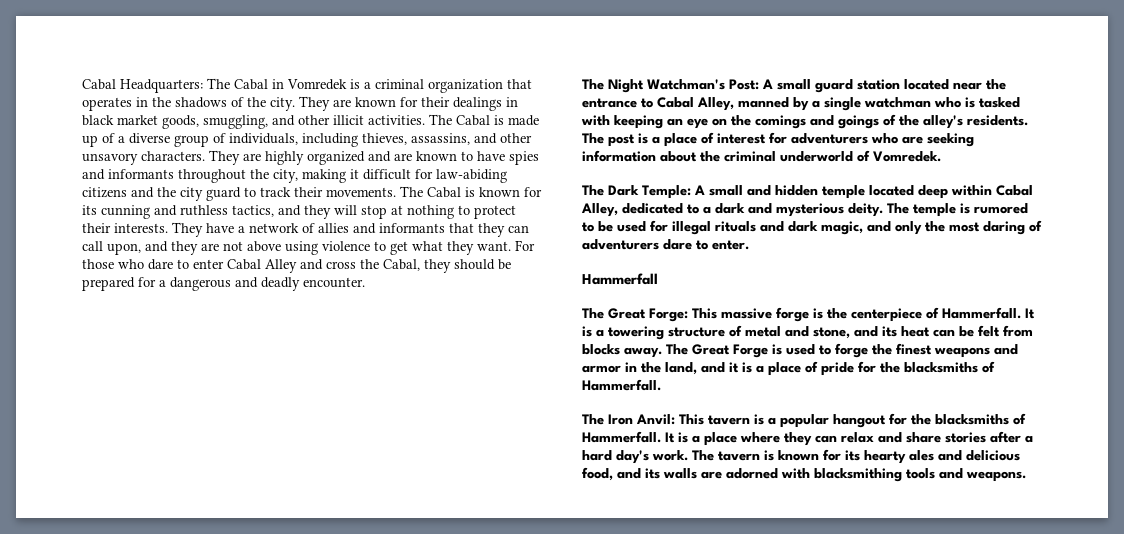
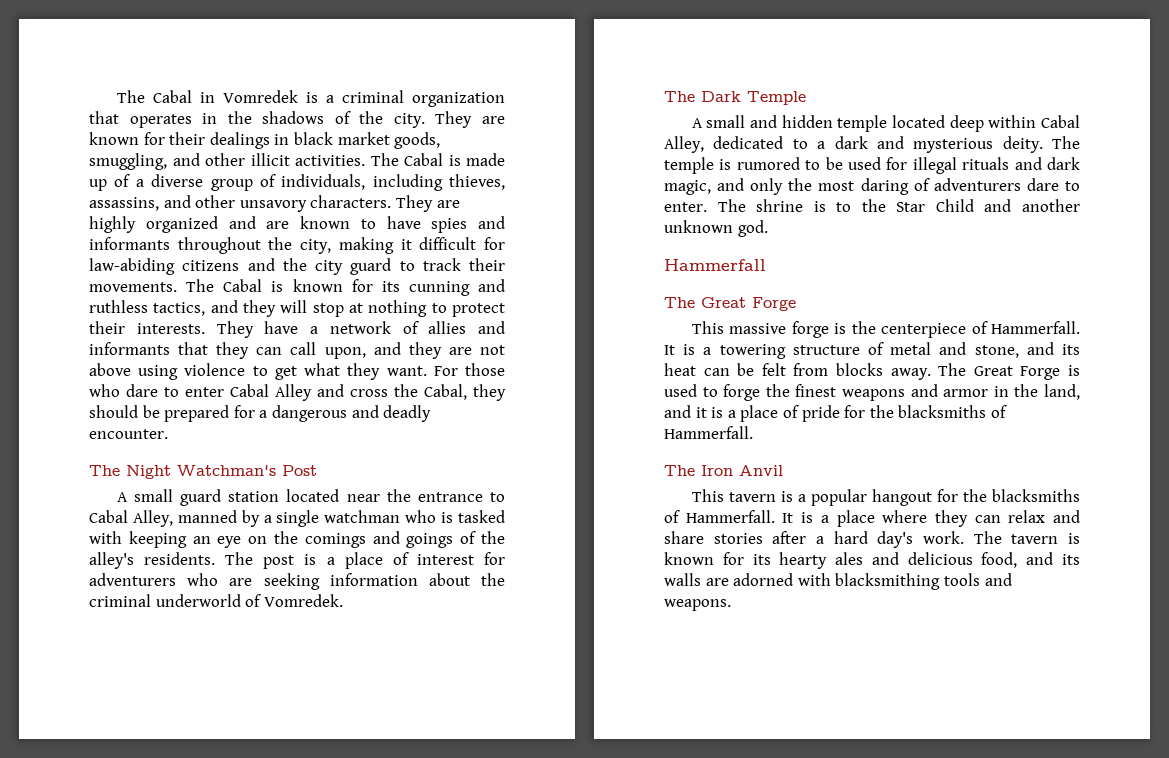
[82,79,203,93] Cabal Headquarters: -> (116, 96) none
[729,79,759,90] Post: -> [282,465,317,476] Post //
[642,185,691,199] Temple: -> [747,91,806,105] Temple //
(749, 245) none -> [717,199,1080,212] [664,220,768,237] The shrine is to the Star Child and another unknown god.
[649,308,688,322] Forge: -> [752,297,796,311] Forge //
[636,414,675,425] Anvil: -> [739,465,783,476] Anvil //

